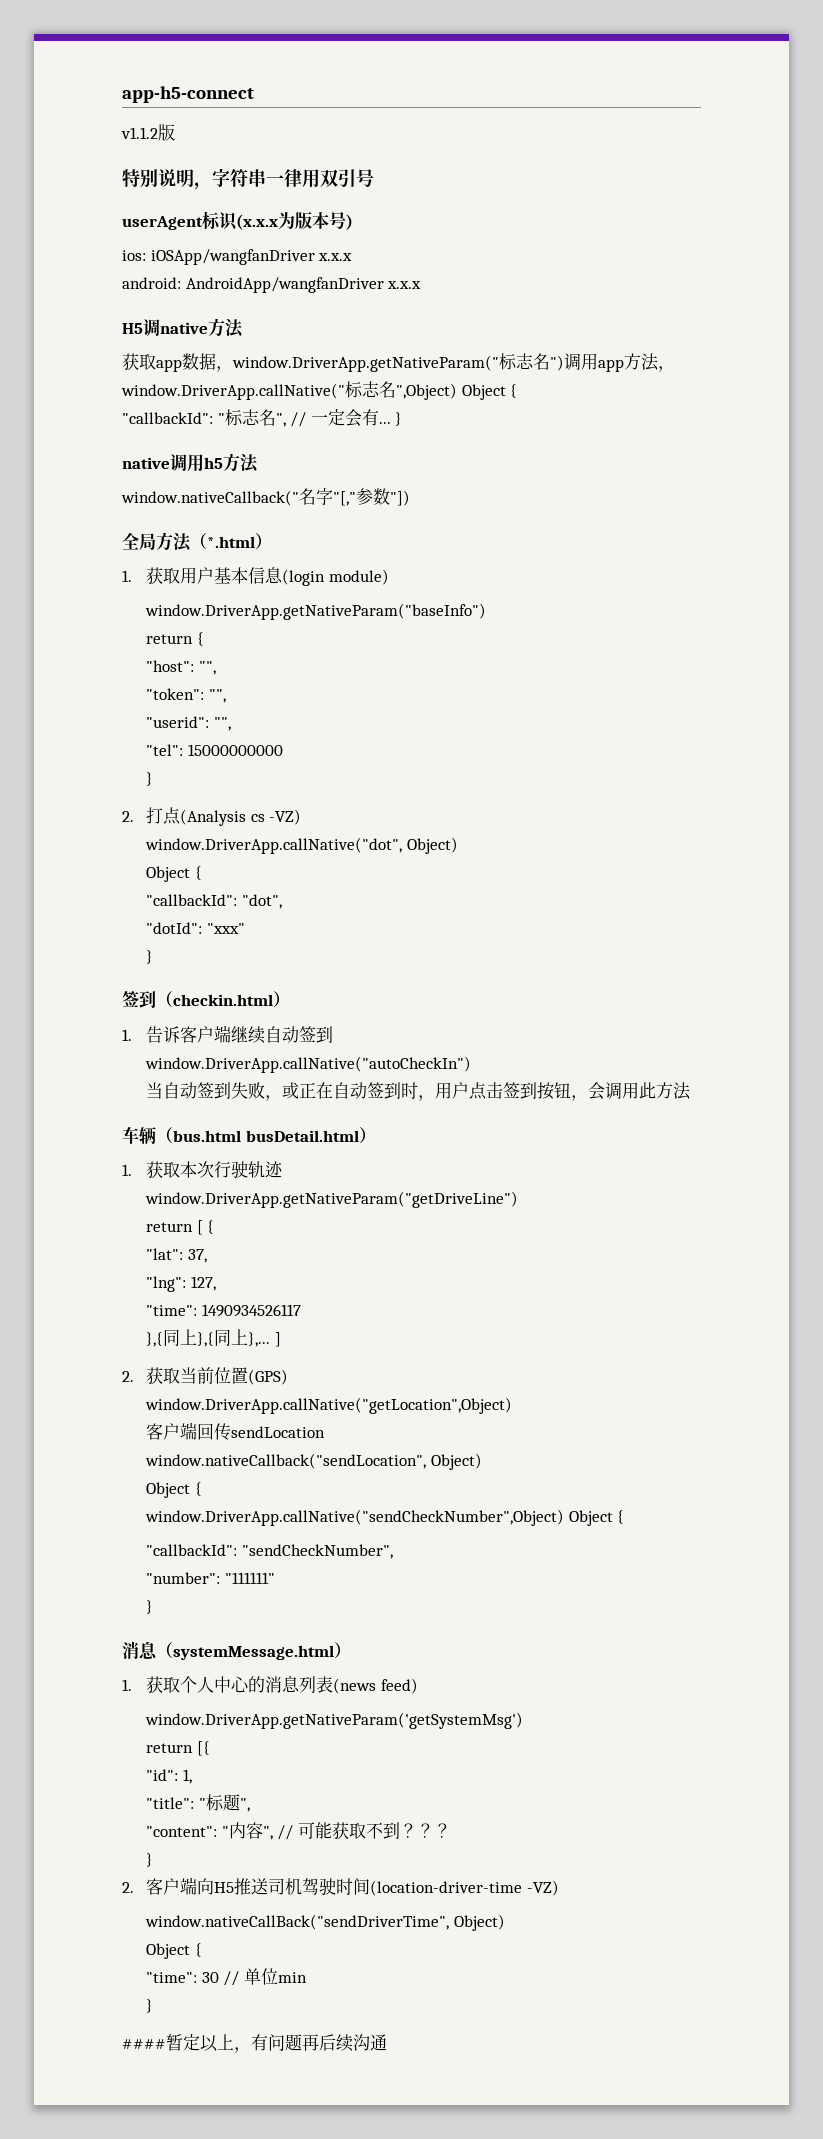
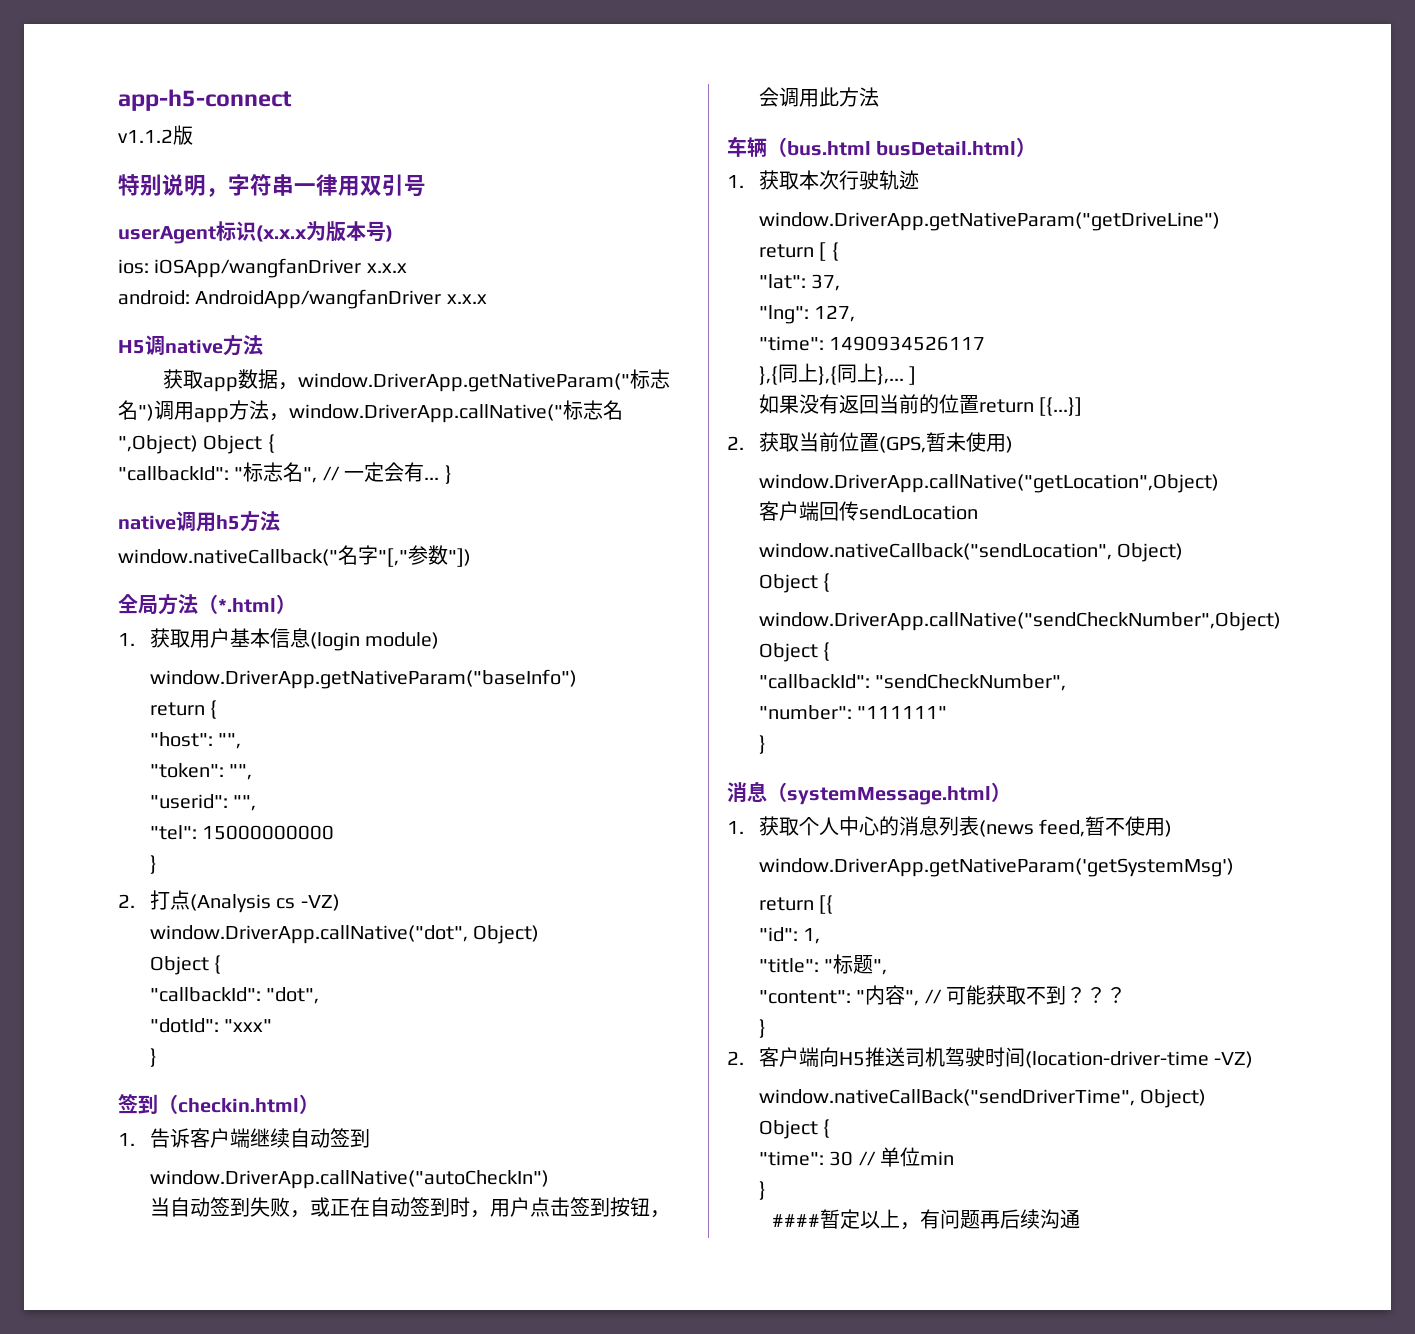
(281, 1339) none -> [759,394,1083,416] // 如果没有返回当前的位置return [{...}]
[248,1369,289,1385] (GPS) -> [879,432,1014,453] (GPS,暂未使用)
[380,1678,418,1694] feed) -> [1039,816,1173,837] feed,暂不使用)

